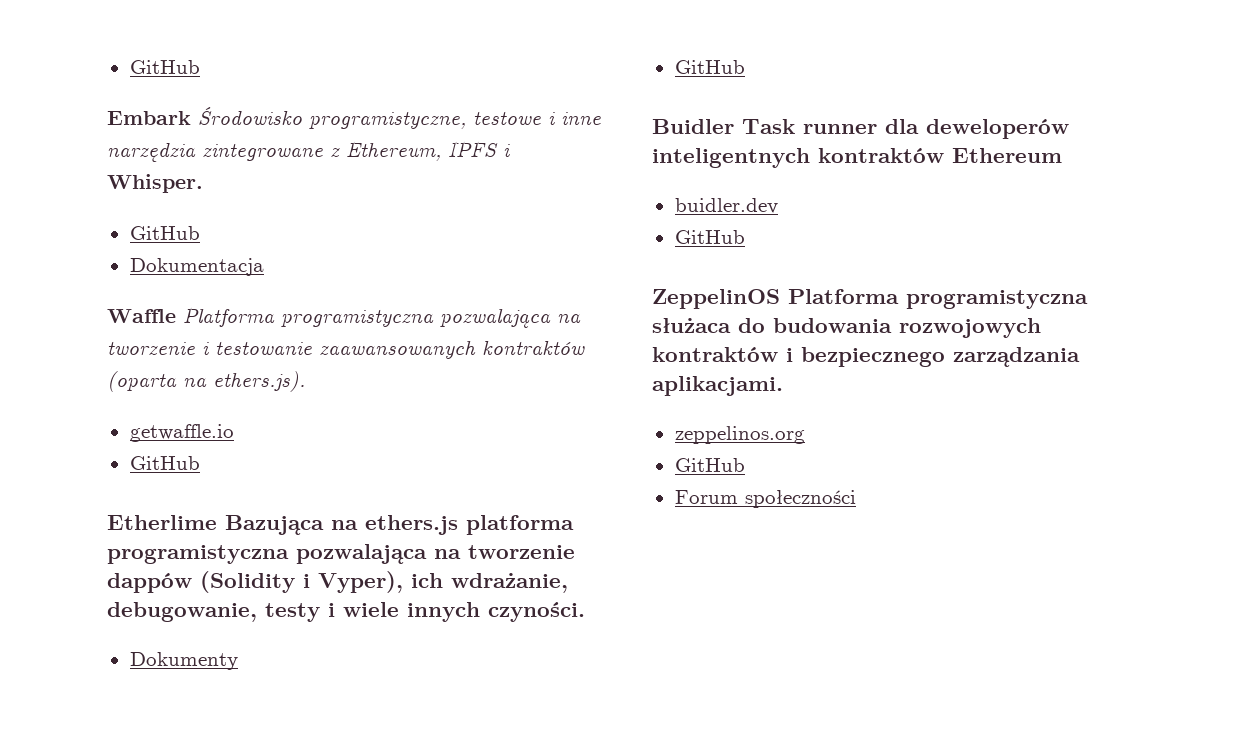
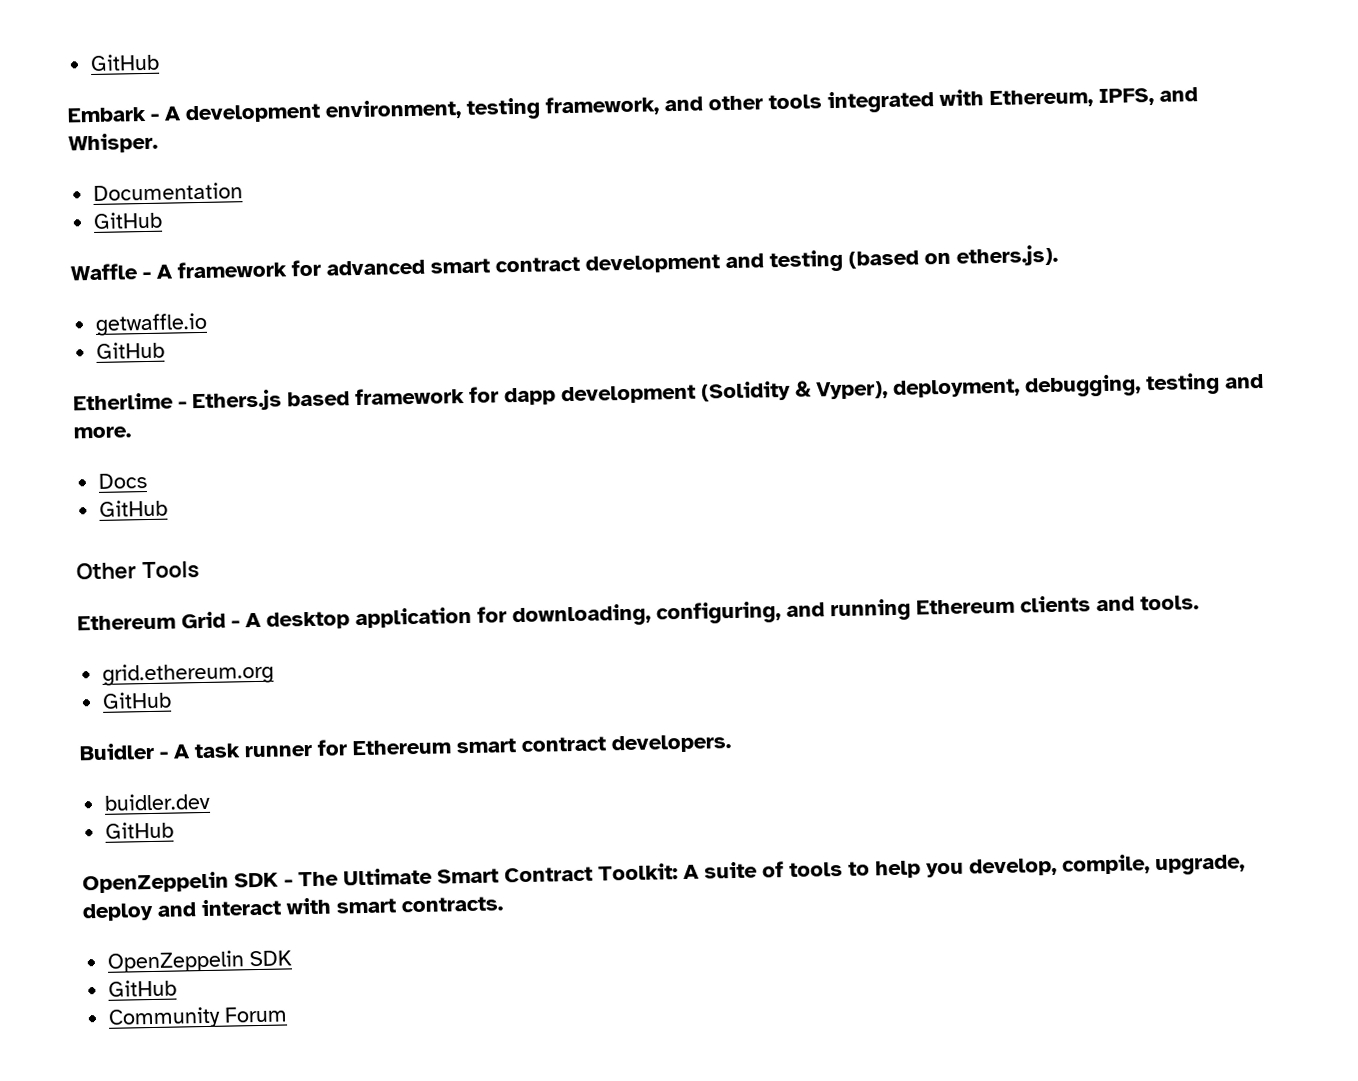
[198,107,601,129] [107,141,510,162] Środowisko programistyczne, testowe i inne narzędzia zintegrowane z Ethereum, IPFS i -> [150,87,1198,124] - A development environment, testing framework, and other tools integrated with Ethereum, IPFS, and
[129,226,200,240] [129,258,264,276] // GitHub // Dokumentacja -> [93,182,244,201] [93,211,164,229] // Documentation // GitHub
[183,307,581,328] [107,340,585,359] [107,371,305,392] [129,424,234,442] [129,456,200,470] [107,515,574,535] [107,544,575,564] [107,571,568,593] [107,602,585,622] [129,652,238,670] [674,60,745,74] [652,119,1069,139] [652,148,1062,168] [674,198,778,214] [674,230,745,244] [652,289,1088,309] [652,318,1041,338] [652,347,1080,367] [652,376,783,396] [674,426,805,444] [674,458,745,472] [674,490,856,508] Platforma programistyczna pozwalająca na tworzenie i testowanie zaawansowanych kontraktów (oparta na ethers.js). // getwaffle.io // GitHub // Etherlime Bazująca na ethers.js platforma programistyczna pozwalająca na tworzenie dappów (Solidity i Vyper), ich wdrażanie, debugowanie, testy i wiele innych czyności. // Dokumenty // GitHub // Buidler Task runner dla deweloperów inteligentnych kontraktów Ethereum // buidler.dev // GitHub // ZeppelinOS Platforma programistyczna służaca do budowania rozwojowych kontraktów i bezpiecznego zarządzania aplikacjami. // zeppelinos.org // GitHub // Forum społeczności -> [142,244,1058,280] [95,312,209,336] [96,341,166,359] [73,372,1264,412] [73,426,131,439] [98,473,148,489] [99,499,169,517] [76,561,200,580] [77,595,1199,631] [102,661,275,686] [102,691,173,709] [79,734,731,761] [104,792,211,811] [105,821,175,839] [82,854,1245,894] [82,896,503,922] [107,950,293,973] [108,979,178,997] [108,1006,288,1029] - A framework for advanced smart contract development and testing (based on ethers.js). // getwaffle.io // GitHub // Etherlime - Ethers.js based framework for dapp development (Solidity & Vyper), deployment, debugging, testing and more. // Docs // GitHub // Other Tools // Ethereum Grid - A desktop application for downloading, configuring, and running Ethereum clients and tools. // grid.ethereum.org // GitHub // Buidler - A task runner for Ethereum smart contract developers. // buidler.dev // GitHub // OpenZeppelin SDK - The Ultimate Smart Contract Toolkit: A suite of tools to help you develop, compile, upgrade, deploy and interact with smart contracts. // OpenZeppelin SDK // GitHub // Community Forum

